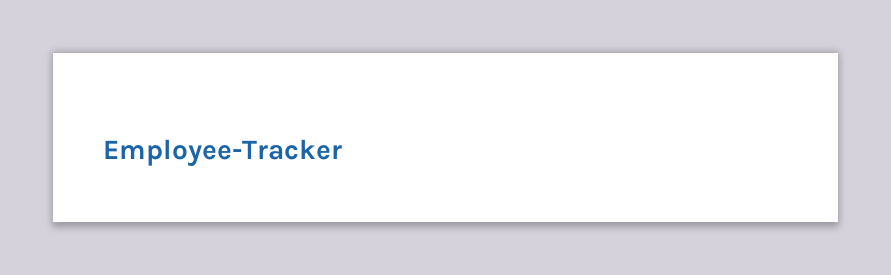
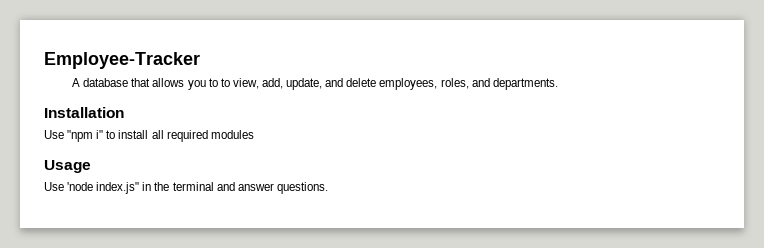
(342, 153) none -> [72,78,558,90] [44,107,124,118] [44,130,254,142] [44,160,91,173] [44,182,328,194] // A database that allows you to to view, add, update, and delete employees, roles, and departments. // Installation // Use "npm i" to install all required modules // Usage // Use 'node index.js" in the terminal and answer questions.

